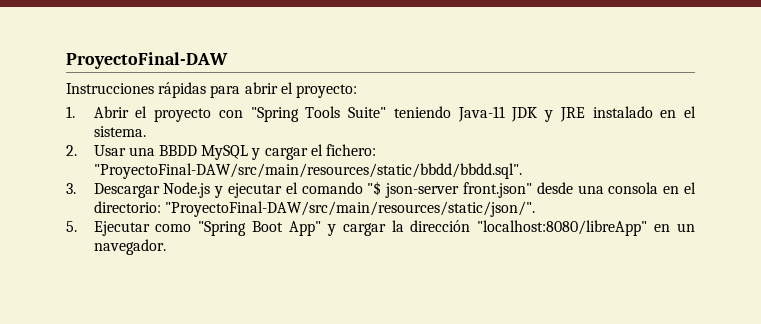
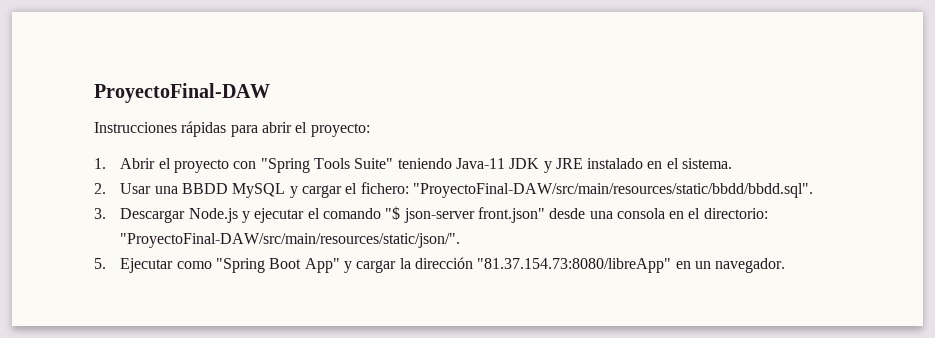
[477,220,648,236] "localhost:8080/libreApp" -> [477,258,672,273] "81.37.154.73:8080/libreApp"

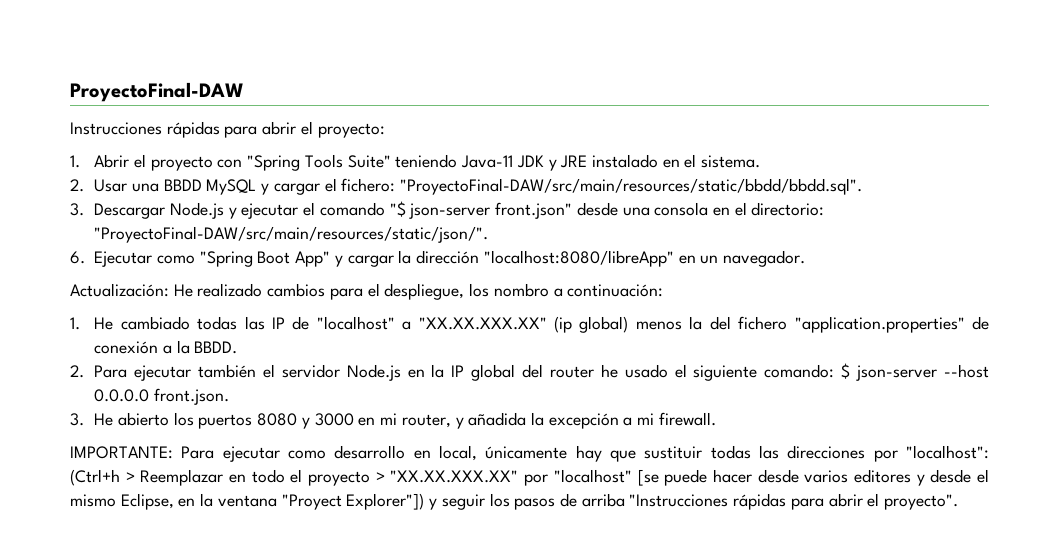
[94,258,106,269] 5. -> [70,251,85,264] 6.
[477,258,672,273] "81.37.154.73:8080/libreApp" -> [483,250,674,267] "localhost:8080/libreApp"
(786, 265) none -> [70,283,664,300] [70,316,990,333] [94,340,238,354] [70,363,990,381] [94,388,229,405] [70,412,716,429] [70,445,990,462] [70,469,990,486] [70,493,959,510] // Actualización: He realizado cambios para el despliegue, los nombro a continuación: // 1. He cambiado todas las IP de "localhost" a "XX.XX.XXX.XX" (ip global) menos la del fichero "application.properties" de conexión a la BBDD. // 2. Para ejecutar también el servidor Node.js en la IP global del router he usado el siguiente comando: $ json-server --host 0.0.0.0 front.json. // 3. He abierto los puertos 8080 y 3000 en mi router, y añadida la excepción a mi firewall. // IMPORTANTE: Para ejecutar como desarrollo en local, únicamente hay que sustituir todas las direcciones por "localhost": (Ctrl+h > Reemplazar en todo el proyecto > "XX.XX.XXX.XX" por "localhost" [se puede hacer desde varios editores y desde el mismo Eclipse, en la ventana "Proyect Explorer"]) y seguir los pasos de arriba "Instrucciones rápidas para abrir el proyecto".

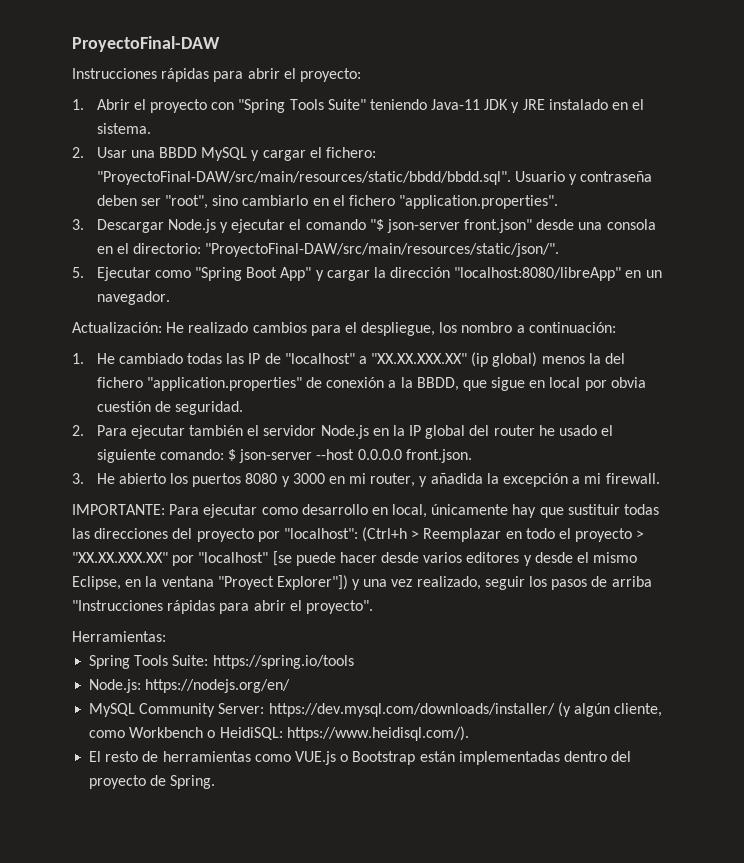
(863, 186) none -> [514,171,653,185] [96,195,559,209] Usuario y contraseña deben ser "root", sino cambiarlo en el fichero "application.properties".
[70,251,85,264] 6. -> [72,267,84,278] 5.
[194,341,238,354] BBDD. -> [416,377,646,391] [96,401,243,415] BBDD, que sigue en local por obvia cuestión de seguridad.
(866, 452) none -> [172,528,254,542] del proyecto
(438, 504) none -> [363,576,481,590] una vez realizado,
(959, 502) none -> [72,631,166,642] [89,655,354,669] [89,679,291,693] [89,702,663,717] [89,726,469,741] [89,751,632,765] [89,775,216,789] // Herramientas: // Spring Tools Suite: https://spring.io/tools // Node.js: https://nodejs.org/en/ // MySQL Community Server: https://dev.mysql.com/downloads/installer/ (y algún cliente, como Workbench o HeidiSQL: https://www.heidisql.com/). // El resto de herramientas como VUE.js o Bootstrap están implementadas dentro del proyecto de Spring.

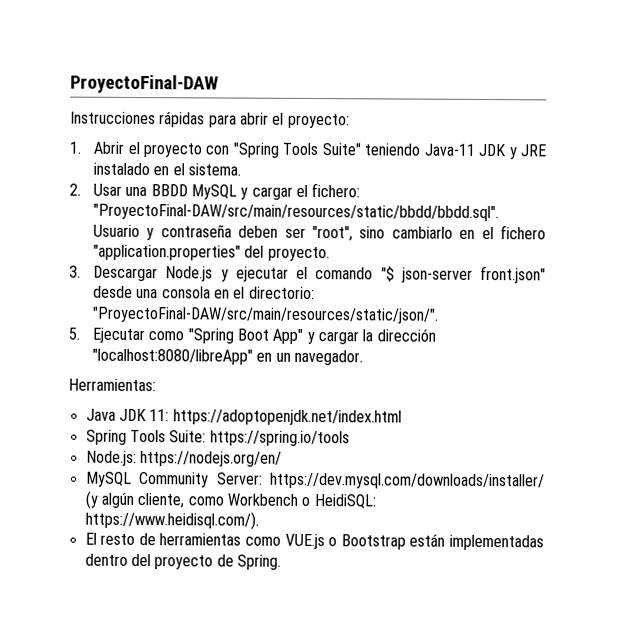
[399,195,559,209] "application.properties". -> [93,244,330,262] "application.properties" del proyecto.
[72,322,616,336] [72,352,626,367] [96,377,646,391] [96,401,243,415] [72,425,614,439] [96,449,472,463] [72,473,660,487] [72,504,660,518] [72,527,645,542] [72,551,638,566] [72,575,652,590] [72,600,373,614] [72,631,166,642] Actualización: He realizado cambios para el despliegue, los nombro a continuación: // 1. He cambiado todas las IP de "localhost" a "XX.XX.XXX.XX" (ip global) menos la del fichero "application.properties" de conexión a la BBDD, que sigue en local por obvia cuestión de seguridad. // 2. Para ejecutar también el servidor Node.js en la IP global del router he usado el siguiente comando: $ json-server --host 0.0.0.0 front.json. // 3. He abierto los puertos 8080 y 3000 en mi router, y añadida la excepción a mi firewall. // IMPORTANTE: Para ejecutar como desarrollo en local, únicamente hay que sustituir todas las direcciones del proyecto por "localhost": (Ctrl+h > Reemplazar en todo el proyecto > "XX.XX.XXX.XX" por "localhost" [se puede hacer desde varios editores y desde el mismo Eclipse, en la ventana "Proyect Explorer"]) y una vez realizado, seguir los pasos de arriba "Instrucciones rápidas para abrir el proyecto". // Herramientas: -> [68,378,156,392] [85,408,402,426] Herramientas: // Java JDK 11: https://adoptopenjdk.net/index.html

